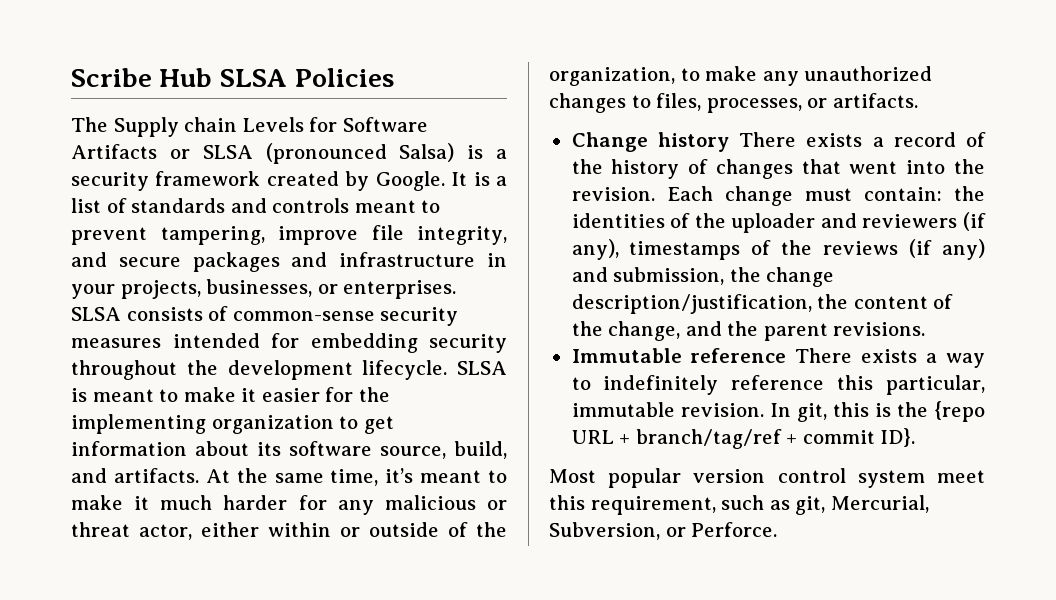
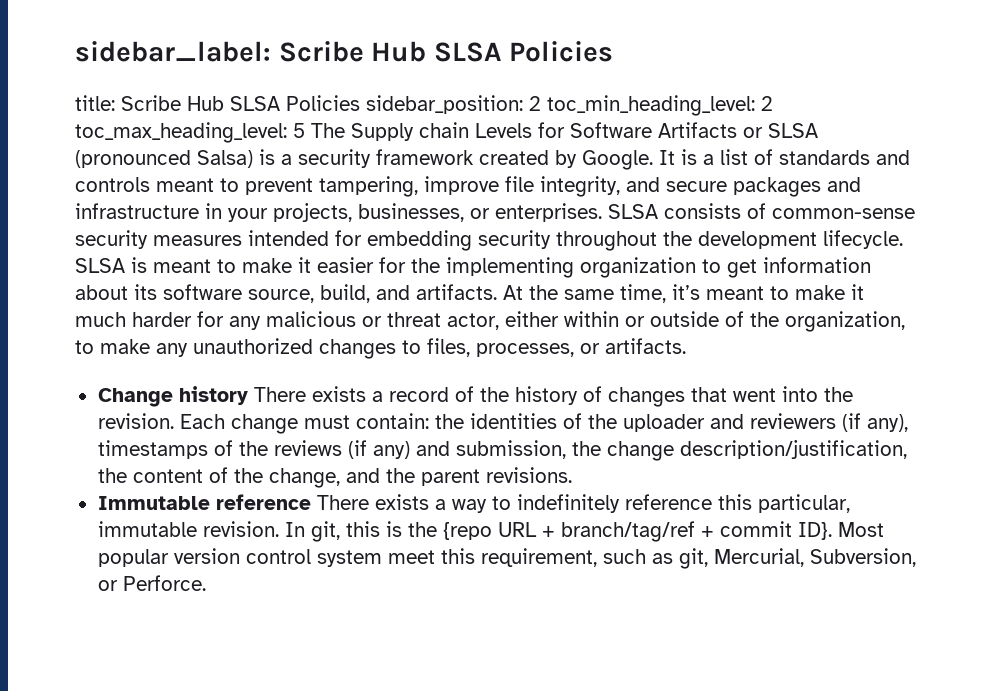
(71, 77) none -> [75,41,271,62] sidebar_label:
(395, 77) none -> [75,95,773,116] [75,122,305,143] title: Scribe Hub SLSA Policies sidebar_position: 2 toc_min_heading_level: 2 toc_max_heading_level: 5
(916, 437) // -> (832, 531) none

